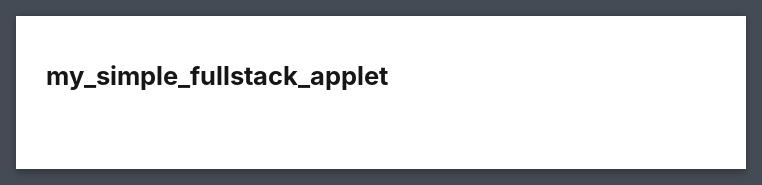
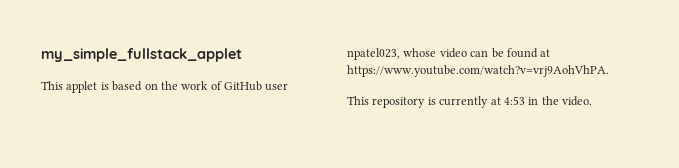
(388, 77) none -> [41,81,289,93] [347,48,551,60] [347,65,609,77] [347,96,592,108] // This applet is based on the work of GitHub user npatel023, whose video can be found at https://www.youtube.com/watch?v=vrj9AohVhPA. // This repository is currently at 4:53 in the video.

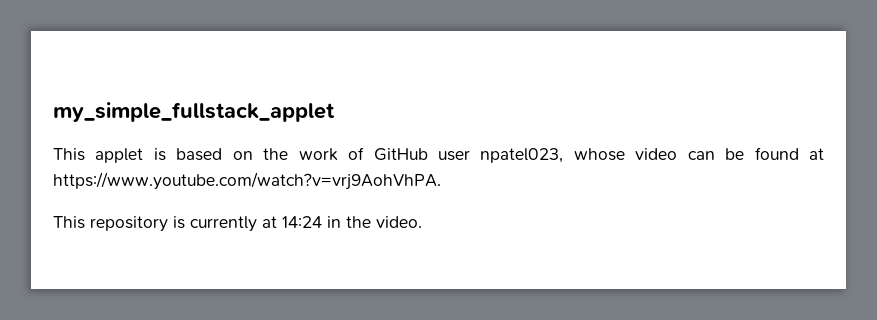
[503,96,525,105] 4:53 -> [282,216,322,228] 14:24

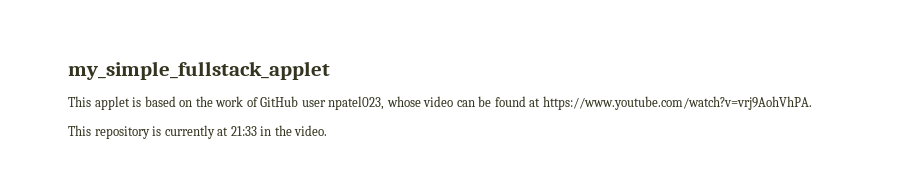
[282,216,322,228] 14:24 -> [230,126,257,136] 21:33

